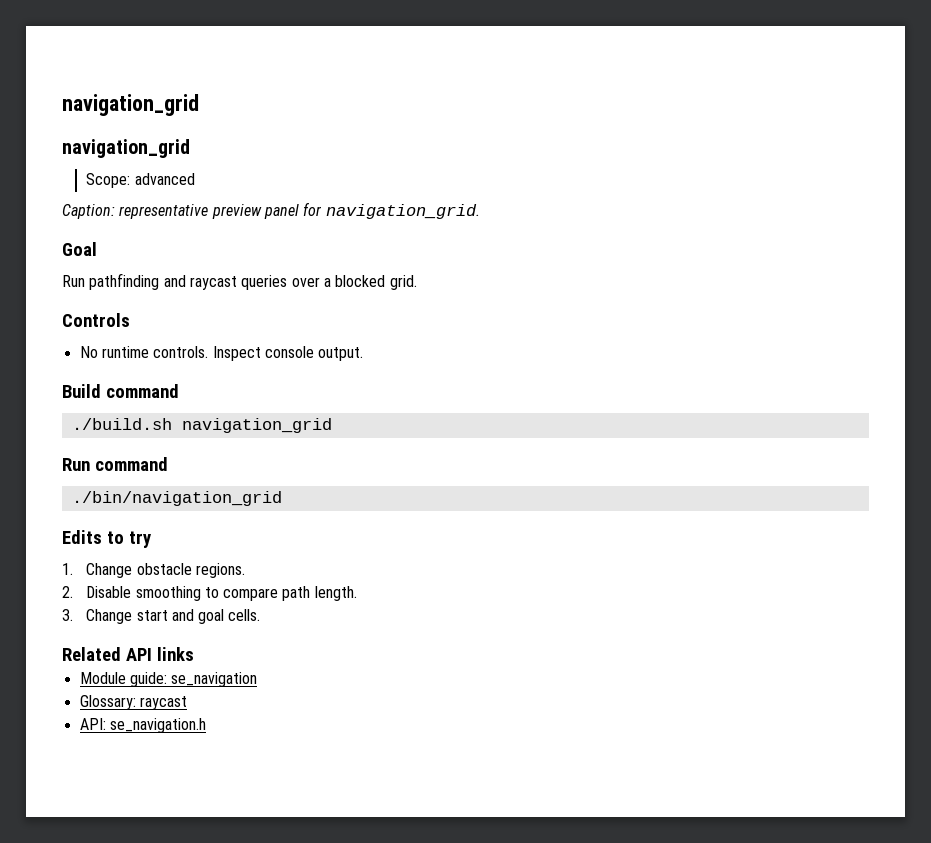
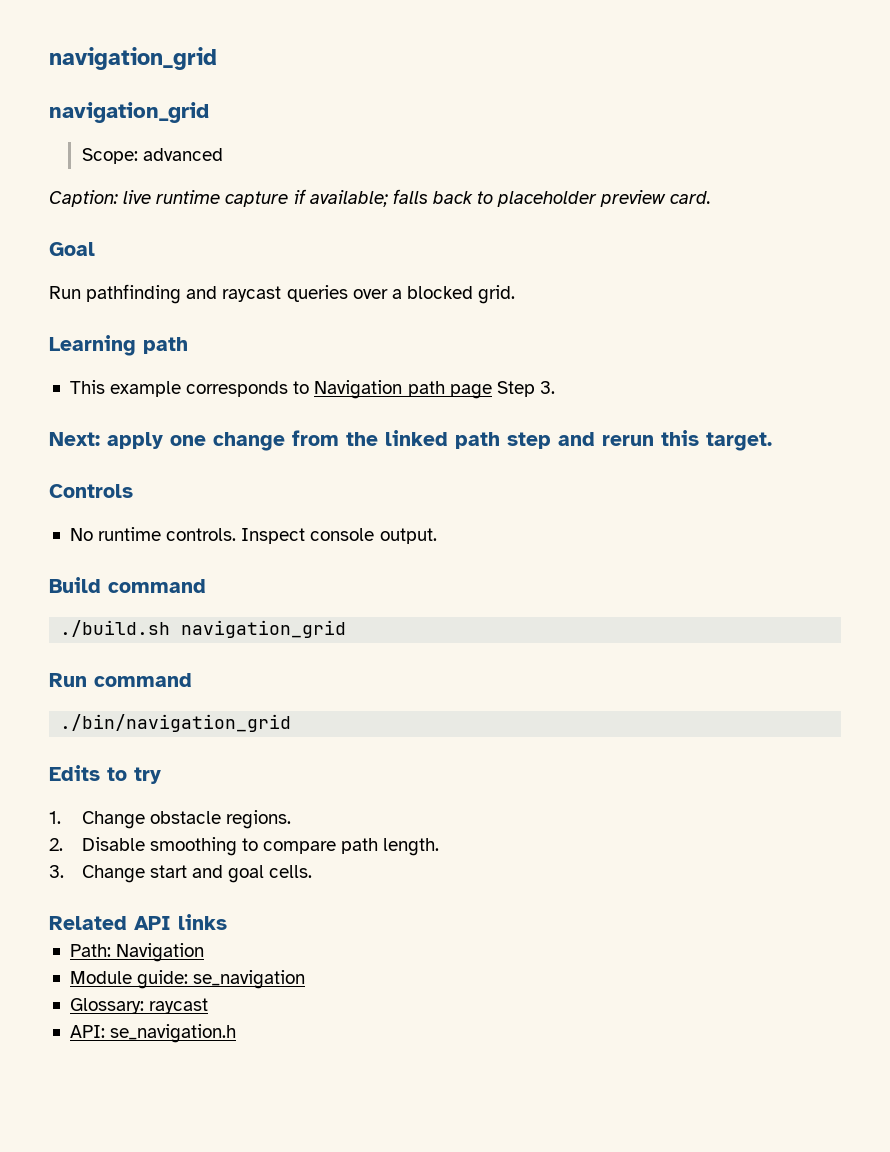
[119,202,480,219] representative preview panel for navigation_grid. -> [123,189,712,207] live runtime capture if available; falls back to placeholder preview card.
(417, 282) none -> [49,335,188,356] [69,380,555,399] [49,430,772,451] // Learning path // This example corresponds to Navigation path page Step 3. // Next: apply one change from the linked path step and rerun this target.
(194, 654) none -> [69,943,205,962] // Path: Navigation

